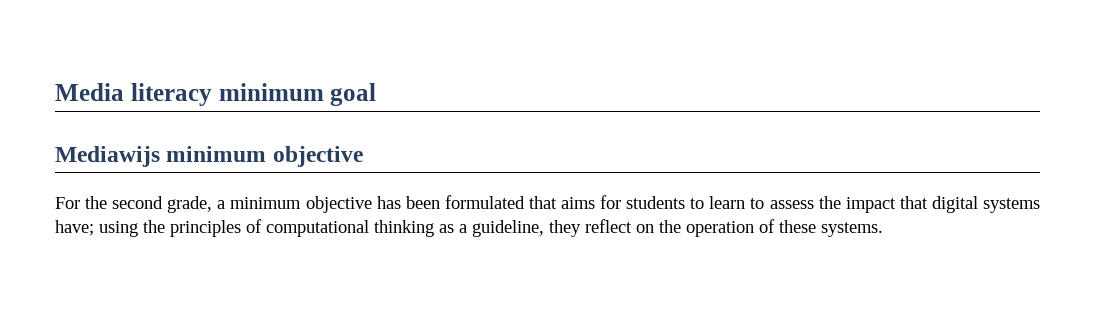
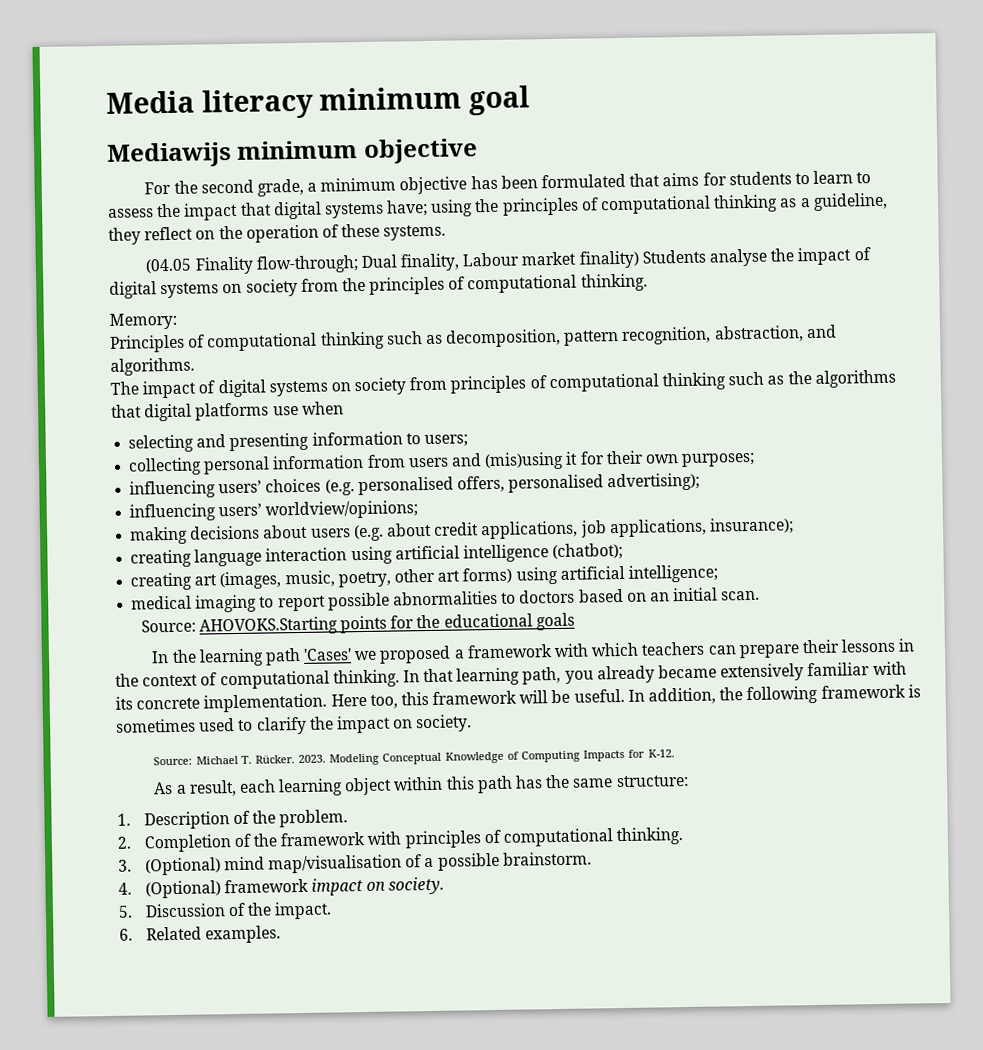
(883, 229) none -> [145,247,871,275] [109,273,648,299] [109,312,177,330] [110,324,837,353] [110,357,195,376] [110,369,896,399] [111,401,344,422] [128,431,468,453] [128,450,756,476] [129,472,701,499] [129,500,419,522] [129,517,794,545] [130,542,624,568] [130,564,718,591] [131,587,761,613] [140,612,575,636] [151,638,916,667] [115,661,907,690] [115,684,921,713] [115,714,473,735] [153,749,675,766] [153,774,689,797] [117,809,349,830] [117,827,684,853] [118,851,592,876] [118,876,445,899] [118,901,333,920] [119,925,281,944] // (04.05 Finality flow-through; Dual finality, Labour market finality) Students analyse the impact of digital systems on society from the principles of computational thinking. // Memory: // Principles of computational thinking such as decomposition, pattern recognition, abstraction, and algorithms. // The impact of digital systems on society from principles of computational thinking such as the algorithms that digital platforms use when // selecting and presenting information to users; // collecting personal information from users and (mis)using it for their own purposes; // influencing users’ choices (e.g. personalised offers, personalised advertising); // influencing users’ worldview/opinions; // making decisions about users (e.g. about credit applications, job applications, insurance); // creating language interaction using artificial intelligence (chatbot); // creating art (images, music, poetry, other art forms) using artificial intelligence; // medical imaging to report possible abnormalities to doctors based on an initial scan. // Source: AHOVOKS.Starting points for the educational goals // In the learning path 'Cases' we proposed a framework with which teachers can prepare their lessons in the context of computational thinking. In that learning path, you already became extensively familiar with its concrete implementation. Here too, this framework will be useful. In addition, the following framework is sometimes used to clarify the impact on society. // Source: Michael T. Rücker. 2023. Modeling Conceptual Knowledge of Computing Impacts for K-12. // As a result, each learning object within this path has the same structure: // 1. Description of the problem. // 2. Completion of the framework with principles of computational thinking. // 3. (Optional) mind map/visualisation of a possible brainstorm. // 4. (Optional) framework impact on society. // 5. Discussion of the impact. // 6. Related examples.

